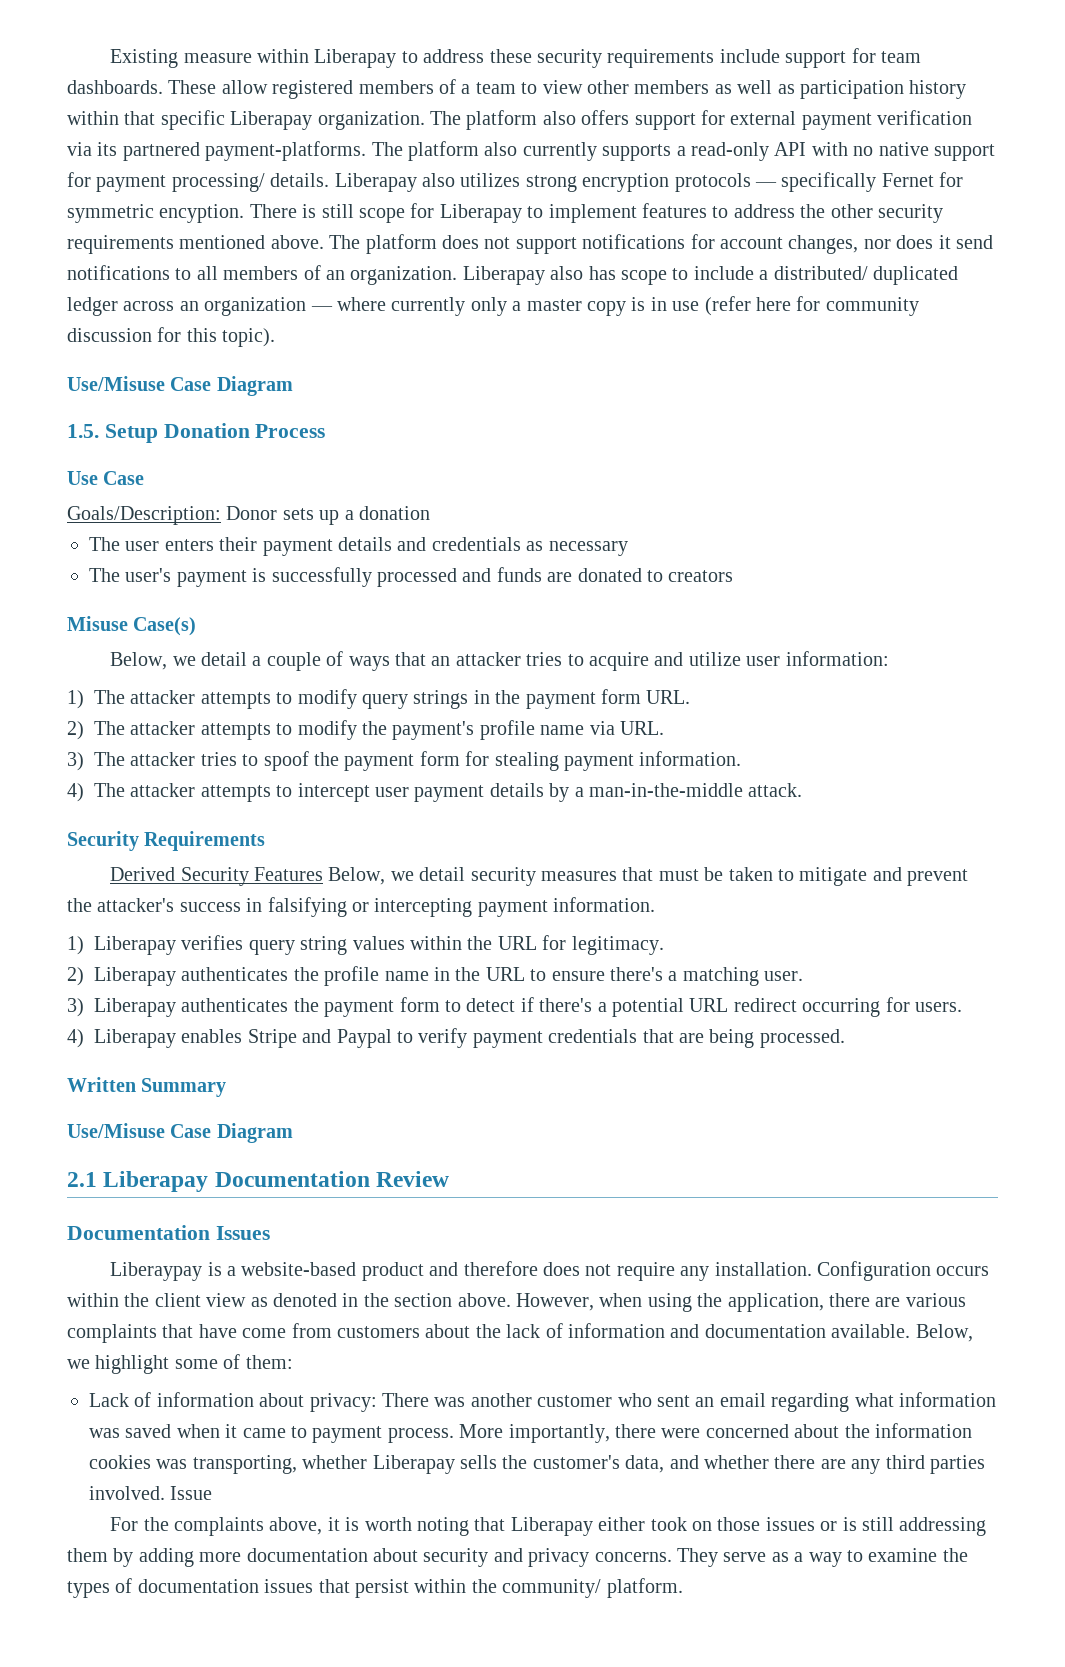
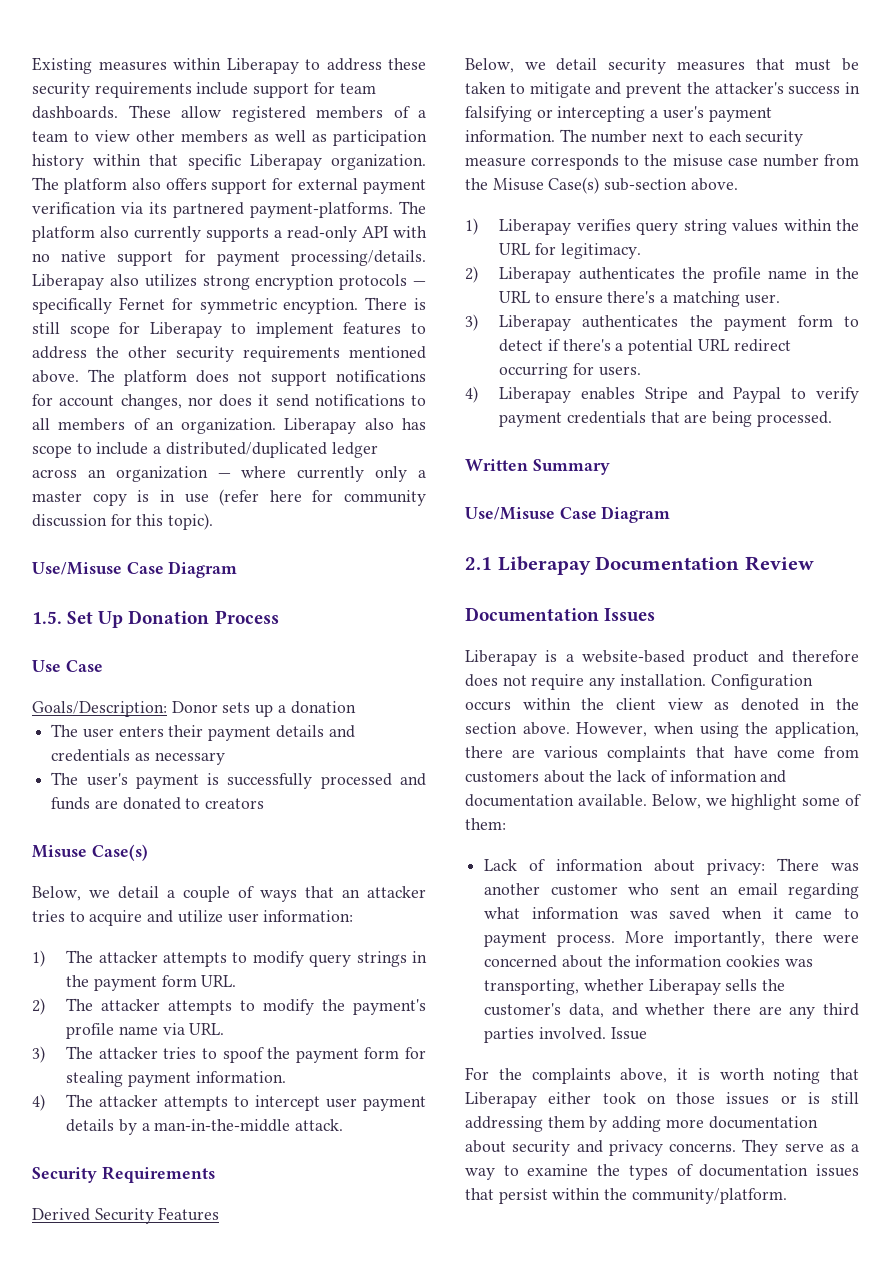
[183,53,252,63] measure -> [98,61,167,71] measures
[171,173,330,192] processing/ details. -> [291,250,426,266] processing/details.
[773,266,958,285] distributed/ duplicated -> [165,442,327,458] distributed/duplicated
[104,424,158,443] Setup -> [67,611,124,628] Set Up
(323, 874) none -> (220, 1214) //
[477,897,656,917] payment information. -> [650,106,772,122] [465,129,804,146] [465,154,859,170] [465,177,738,194] a user's payment information. The number next to each security measure corresponds to the misuse case number from the Misuse Case(s) sub-section above.
[110,1262,203,1281] Liberaypay -> [465,650,537,666] Liberapay
[502,1578,683,1598] community/ platform. -> [631,1188,787,1204] community/platform.

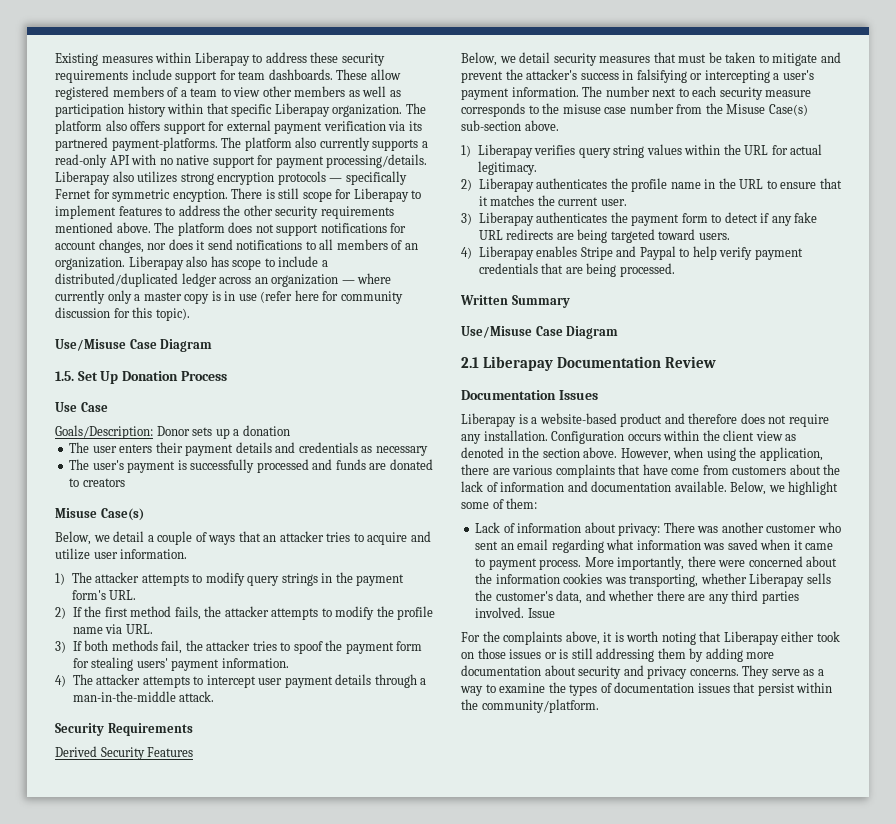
[263,910,354,922] information: -> [120,549,188,559] information.
[161,975,197,987] form -> [71,590,106,600] form's
[66,998,94,1011] The -> [72,606,222,620] If the first method fails, the
[353,999,426,1015] payment's -> (394, 611) none
[66,1046,94,1059] The -> [72,640,203,654] If both methods fail, the
(124, 1079) none -> [136,658,168,668] users'
[118,1119,137,1135] by -> [374,674,417,688] through
(556, 249) none -> [790,144,823,155] actual
[607,291,740,307] there's a matching -> [819,178,842,189] [478,195,599,206] that it matches the current
[562,339,791,355] [499,363,594,379] there's a potential URL redirect occurring for -> [771,212,818,226] [478,229,696,243] any fake URL redirects are being targeted toward
(807, 393) none -> [692,246,717,260] help

